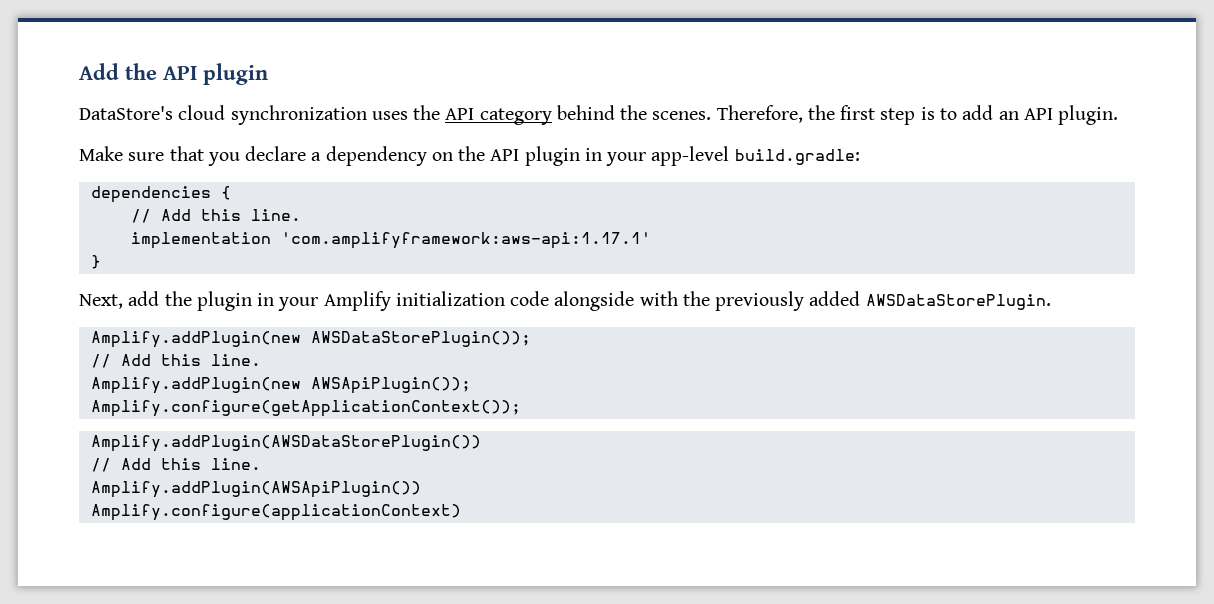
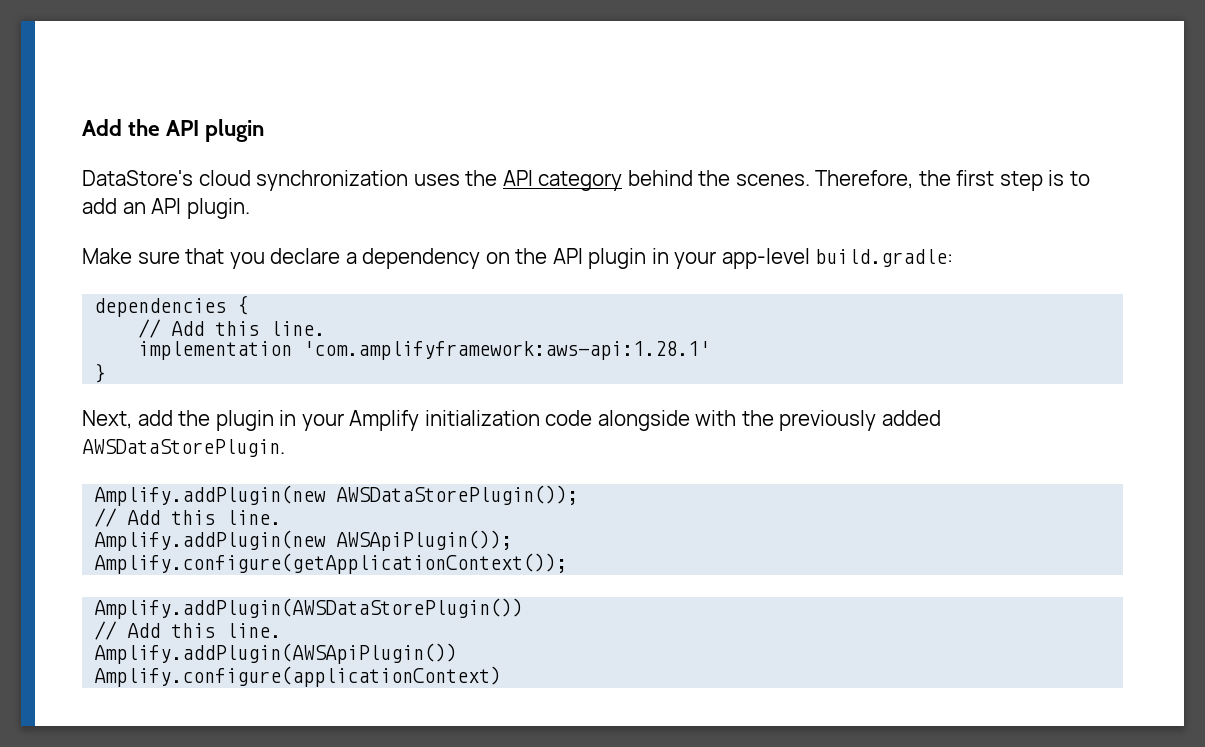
[280,232,651,249] 'com.amplifyframework:aws-api:1.17.1' -> [303,341,711,360] 'com.amplifyframework:aws-api:1.28.1'

